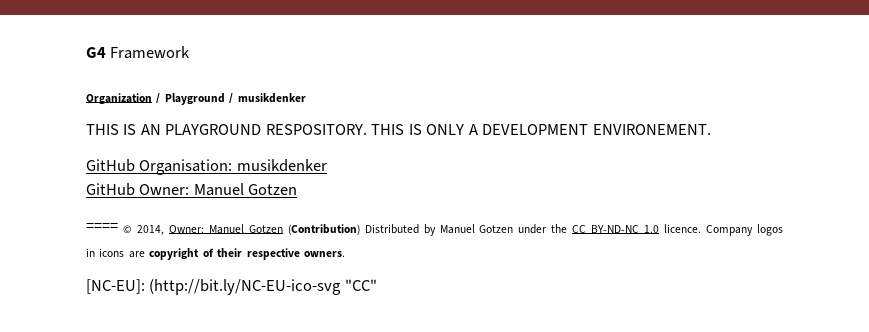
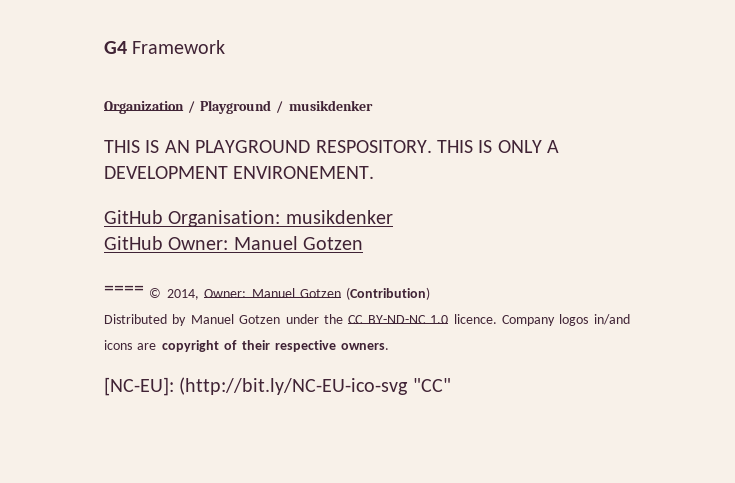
(360, 229) none -> (431, 293) //
[86,248,95,257] in -> [593,314,630,325] in/and

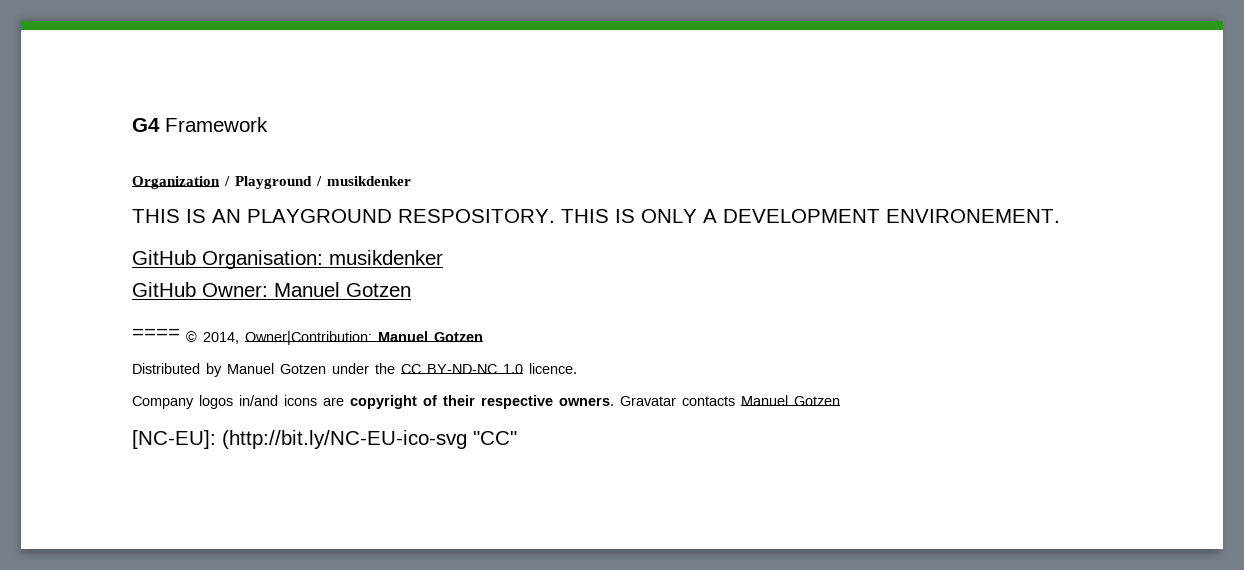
[204,287,431,300] Owner: Manuel Gotzen (Contribution) -> [245,331,483,345] Owner|Contribution: Manuel Gotzen
(497, 319) none -> (577, 368) //
(390, 346) none -> [620,395,840,406] Gravatar contacts Manuel Gotzen

